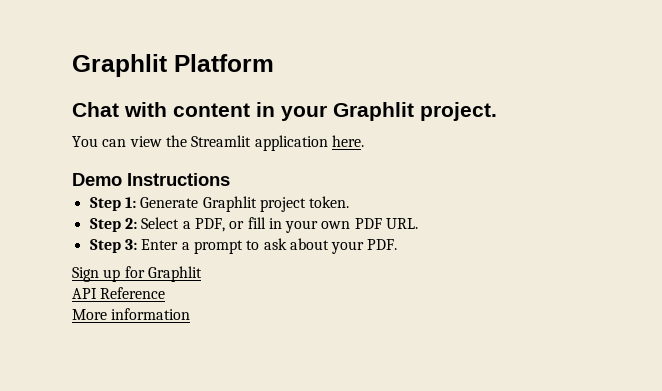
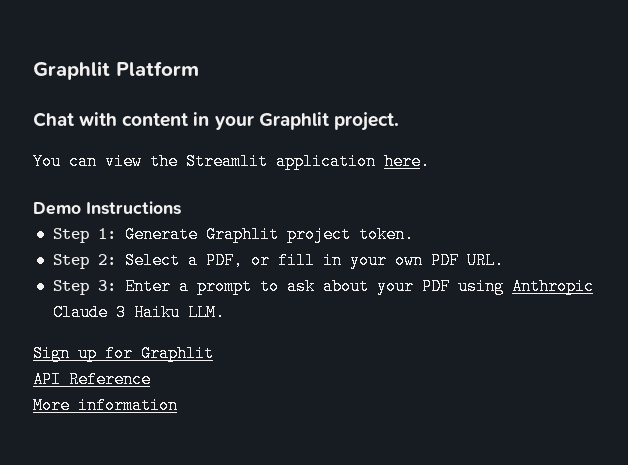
[367,239,398,250] PDF. -> [421,278,594,295] [52,304,225,321] PDF using Anthropic Claude 3 Haiku LLM.

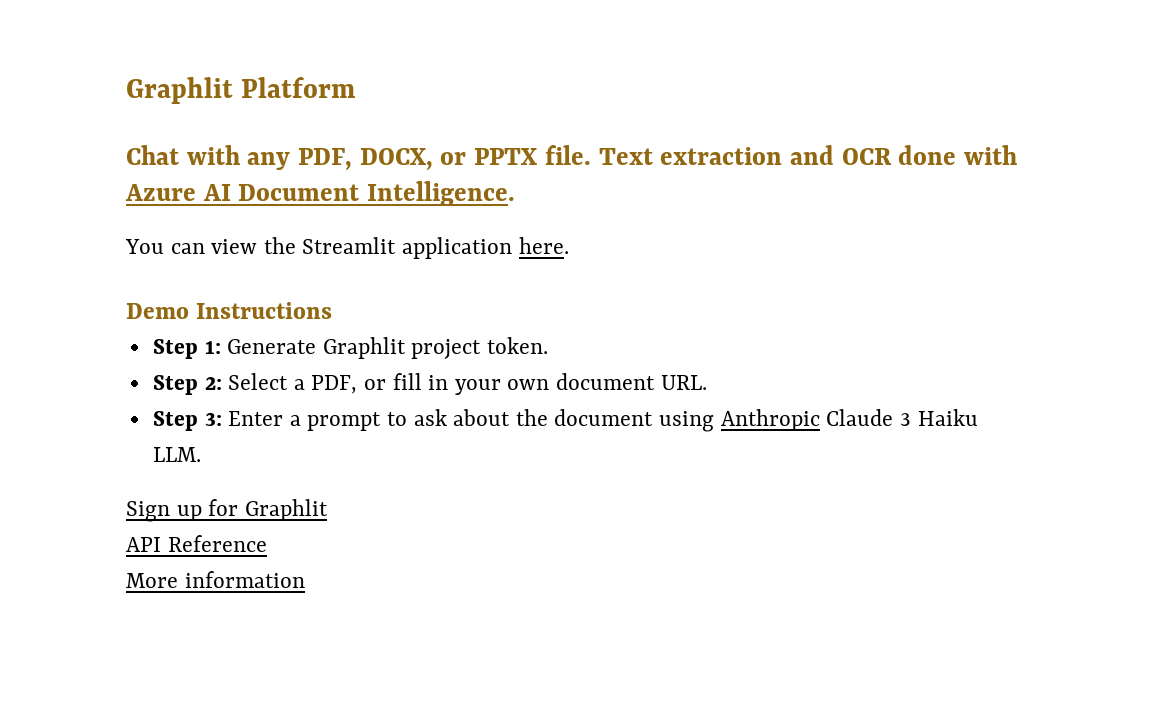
[122,112,399,131] content in your Graphlit project. -> [247,145,1019,171] [125,181,516,206] any PDF, DOCX, or PPTX file. Text extraction and OCR done with Azure AI Document Intelligence.
[430,252,459,269] PDF -> [556,373,656,390] document
[376,278,450,295] your PDF -> [515,409,654,426] the document

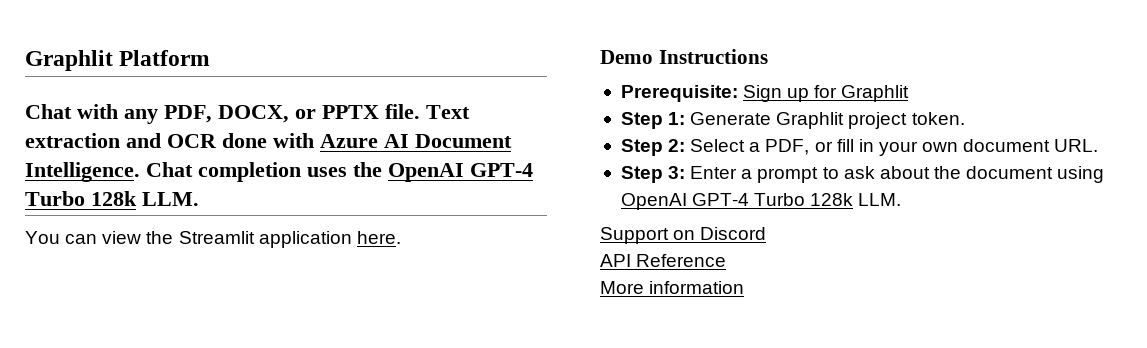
(516, 193) none -> [146,162,533,182] [25,191,199,206] Chat completion uses the OpenAI GPT-4 Turbo 128k LLM.
(333, 310) none -> [620,85,910,102] // Prerequisite: Sign up for Graphlit
[720,409,978,431] [152,447,201,462] [126,499,328,522] Anthropic Claude 3 Haiku LLM. // Sign up for Graphlit -> [620,193,902,210] [600,227,767,244] OpenAI GPT-4 Turbo 128k LLM. // Support on Discord

